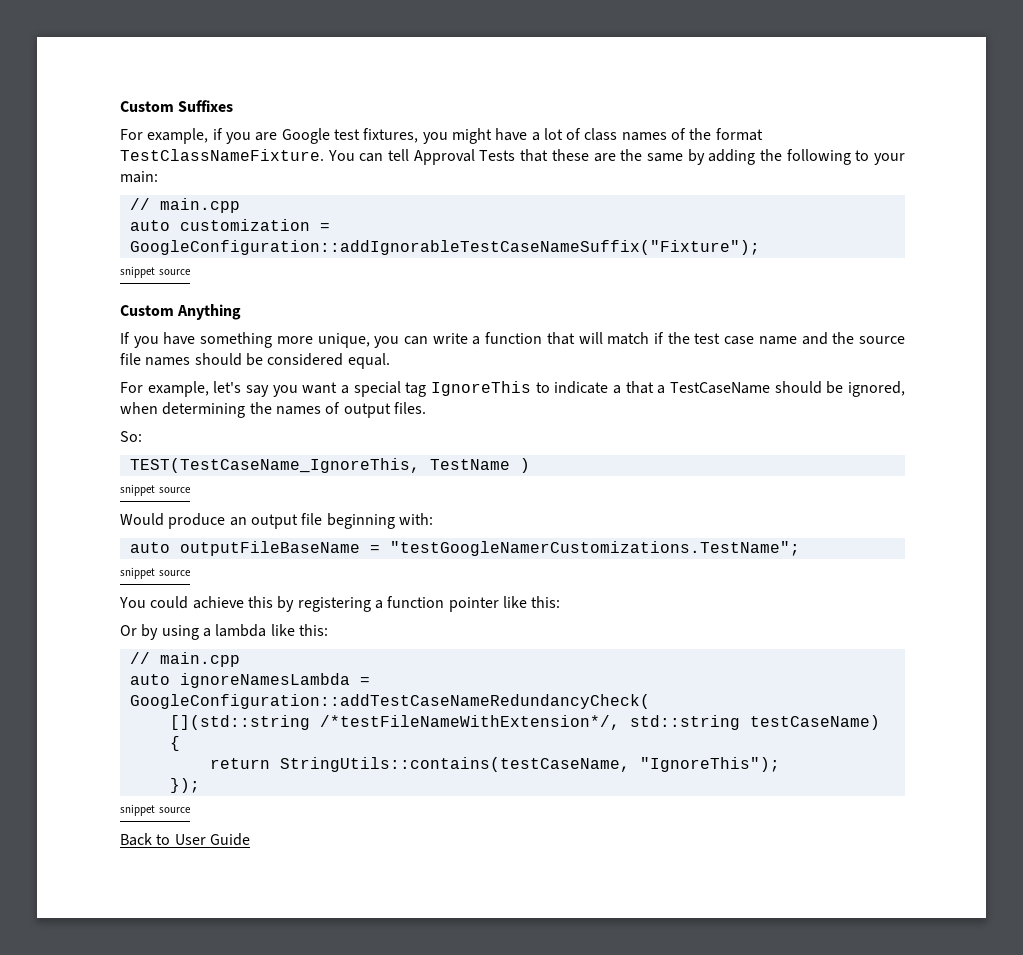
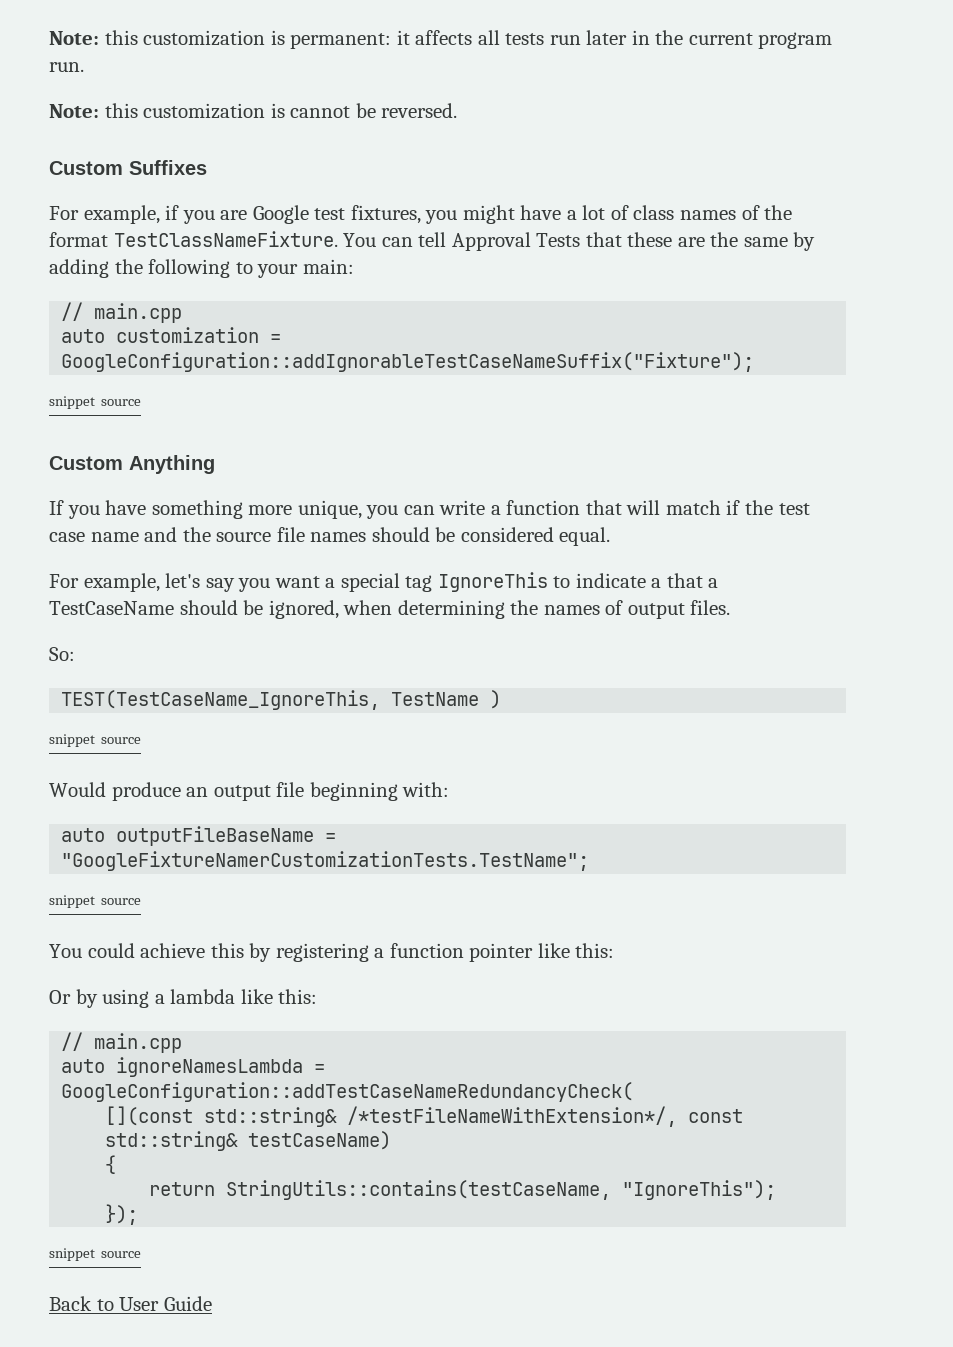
(120, 106) none -> [49,30,833,49] [49,62,84,72] [49,103,458,119] Note: this customization is permanent: it affects all tests run later in the current program run. // Note: this customization is cannot be reversed. //
[389,541,800,556] "testGoogleNamerCustomizations.TestName"; -> [61,851,590,871] "GoogleFixtureNamerCustomizationTests.TestName";
[169,715,740,730] [](std::string /*testFileNameWithExtension*/, std::string -> [105,1106,744,1127] [105,1131,239,1151] [](const std::string& /*testFileNameWithExtension*/, const std::string&

